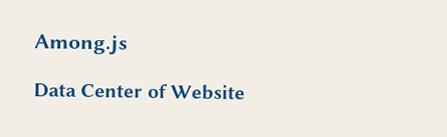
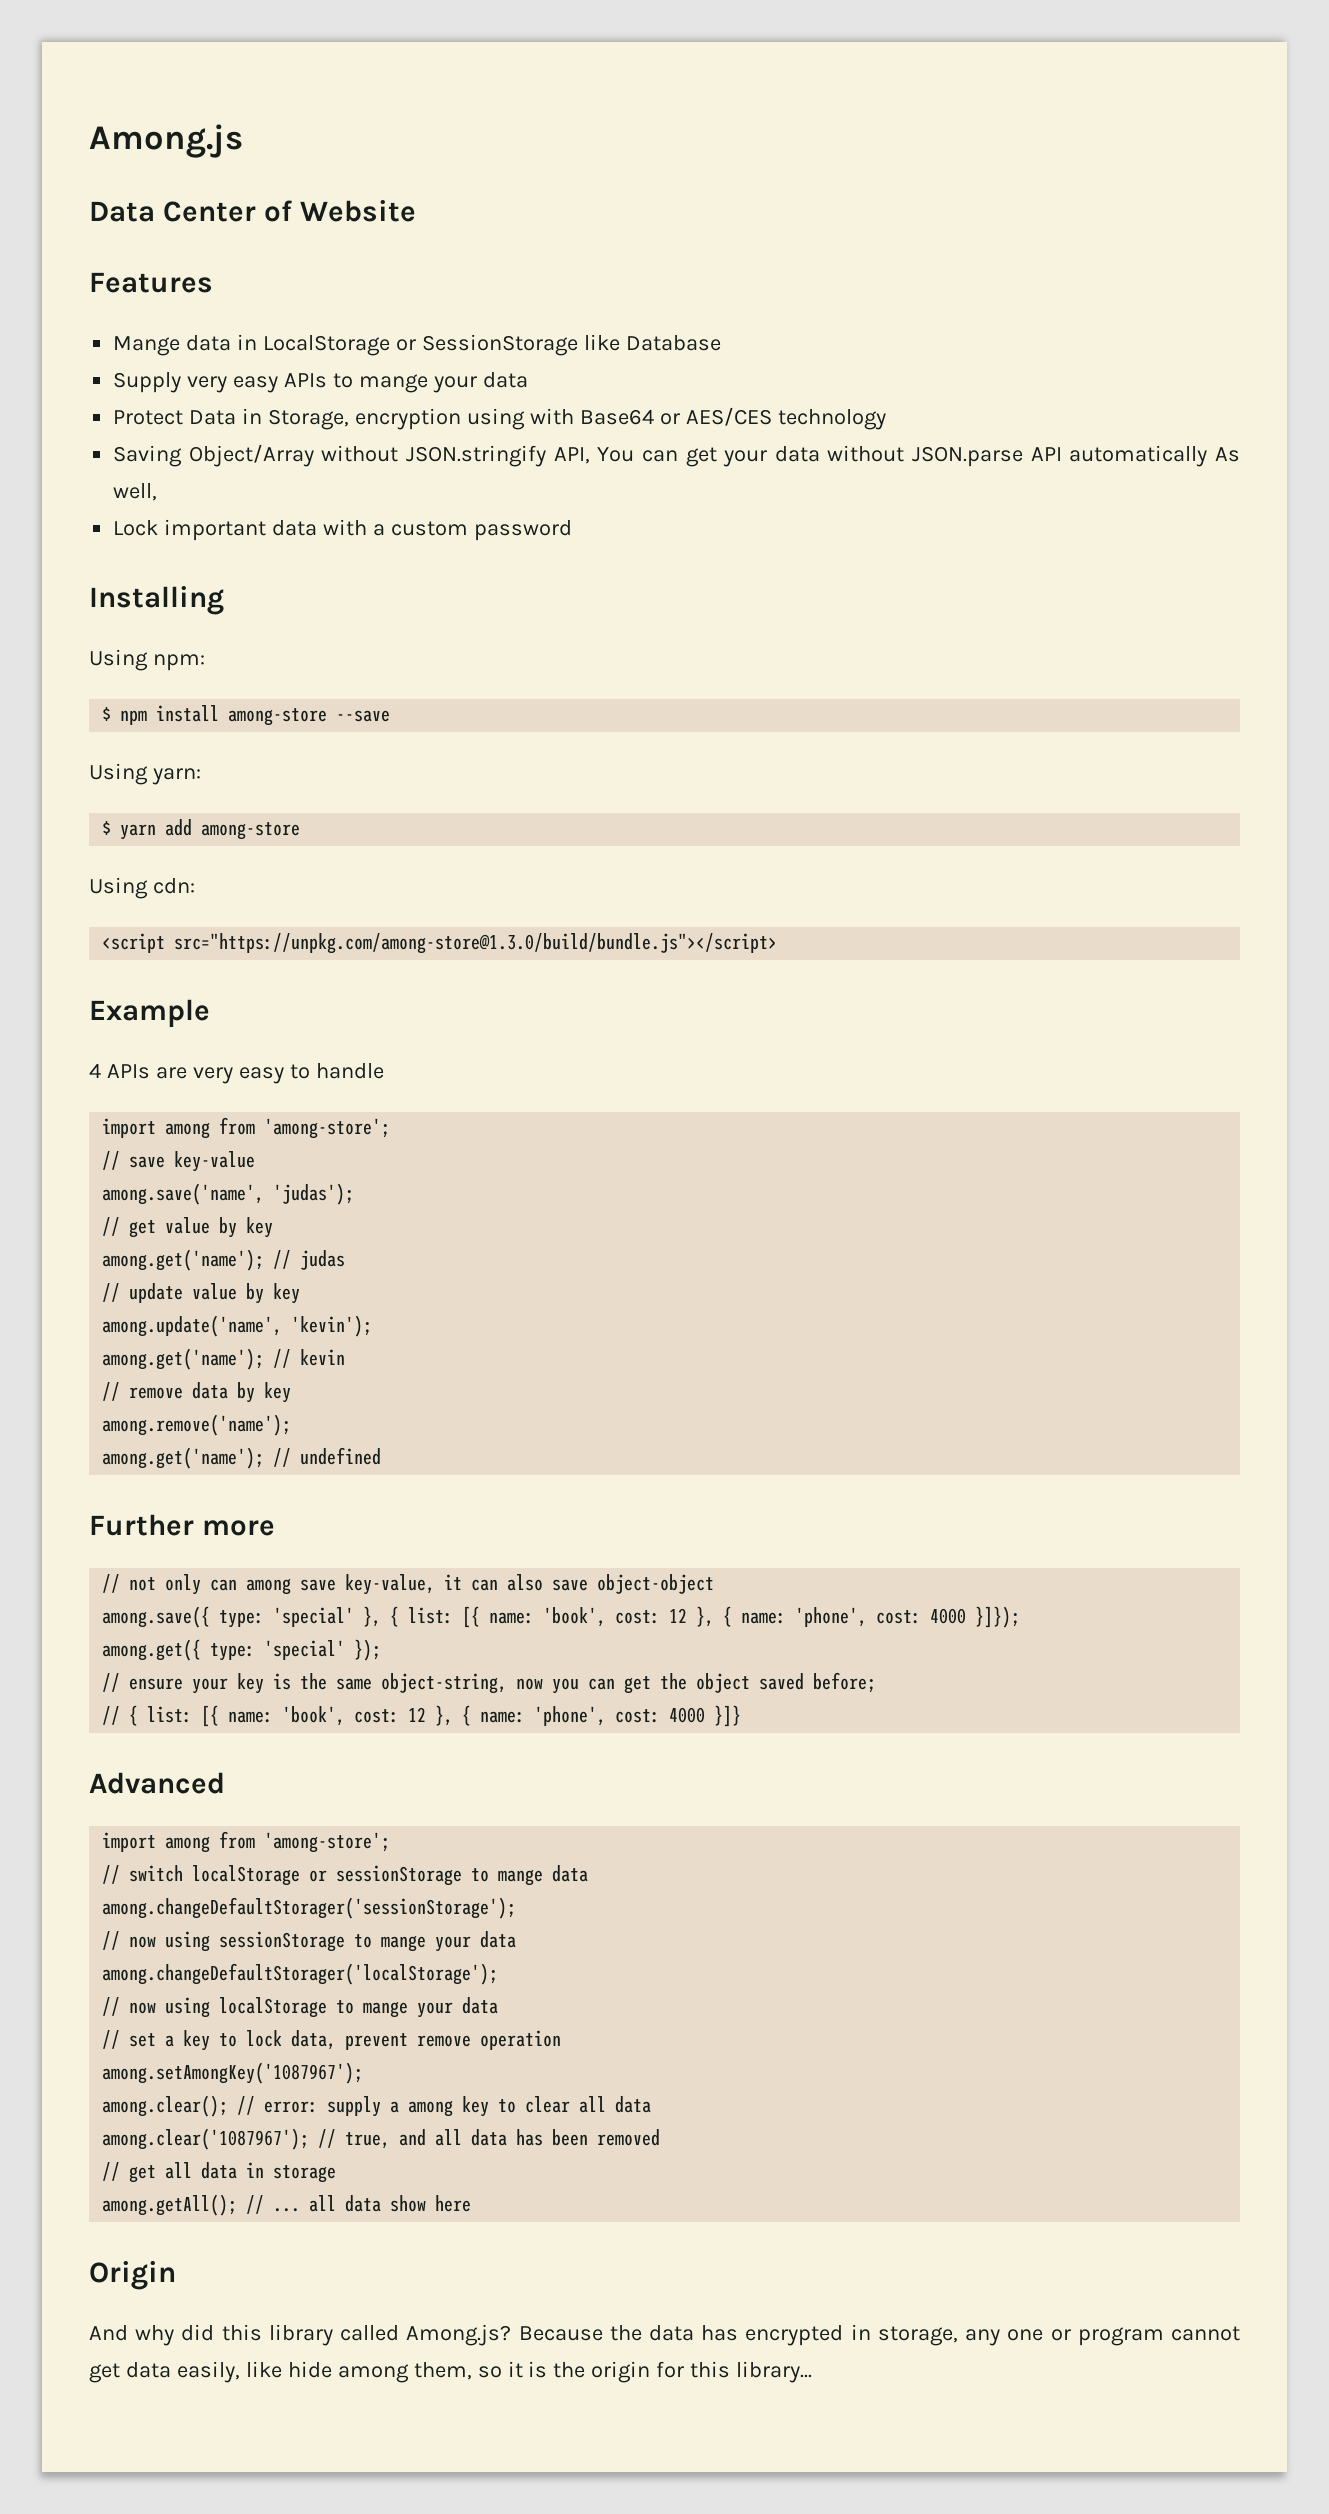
(246, 92) none -> [89,272,213,293] [113,334,721,356] [113,372,528,393] [113,407,886,430] [113,444,1240,467] [113,483,158,501] [113,519,572,541] [89,586,224,615] [89,649,205,671] [102,705,391,726] [89,763,201,785] [102,819,301,840] [89,877,195,899] [102,933,778,954] [89,999,210,1027] [89,1063,384,1084] [102,1117,391,1139] [102,1151,256,1172] [102,1183,355,1205] [102,1217,274,1238] [102,1249,346,1271] [102,1283,301,1304] [102,1315,373,1337] [102,1348,346,1370] [102,1382,292,1403] [102,1414,292,1436] [102,1447,382,1469] [89,1514,275,1536] [102,1574,715,1595] [102,1606,1021,1628] [102,1639,382,1661] [102,1672,877,1694] [102,1705,742,1727] [89,1772,225,1794] [102,1831,391,1853] [102,1865,589,1886] [102,1897,517,1919] [102,1931,517,1952] [102,1963,499,1985] [102,1997,499,2018] [102,2030,562,2051] [102,2062,364,2084] [102,2095,652,2117] [102,2128,661,2150] [102,2162,337,2183] [102,2194,472,2216] [89,2261,176,2290] [89,2324,1240,2346] [89,2361,813,2383] // Features // Mange data in LocalStorage or SessionStorage like Database // Supply very easy APIs to mange your data // Protect Data in Storage, encryption using with Base64 or AES/CES technology // Saving Object/Array without JSON.stringify API, You can get your data without JSON.parse API automatically As well, // Lock important data with a custom password // Installing // Using npm: // $ npm install among-store --save // Using yarn: // $ yarn add among-store // Using cdn: // <script src="https://unpkg.com/among-store@1.3.0/build/bundle.js"></script> // Example // 4 APIs are very easy to handle // import among from 'among-store'; // // save key-value // among.save('name', 'judas'); // // get value by key // among.get('name'); // judas // // update value by key // among.update('name', 'kevin'); // among.get('name'); // kevin // // remove data by key // among.remove('name'); // among.get('name'); // undefined // Further more // // not only can among save key-value, it can also save object-object // among.save({ type: 'special' }, { list: [{ name: 'book', cost: 12 }, { name: 'phone', cost: 4000 }]}); // among.get({ type: 'special' }); // // ensure your key is the same object-string, now you can get the object saved before; // // { list: [{ name: 'book', cost: 12 }, { name: 'phone', cost: 4000 }]} // Advanced // import among from 'among-store'; // // switch localStorage or sessionStorage to mange data // among.changeDefaultStorager('sessionStorage'); // // now using sessionStorage to mange your data // among.changeDefaultStorager('localStorage'); // // now using localStorage to mange your data // // set a key to lock data, prevent remove operation // among.setAmongKey('1087967'); // among.clear(); // error: supply a among key to clear all data // among.clear('1087967'); // true, and all data has been removed // // get all data in storage // among.getAll(); // ... all data show here // Origin // And why did this library called Among.js? Because the data has encrypted in storage, any one or program cannot get data easily, like hide among them, so it is the origin for this library...

